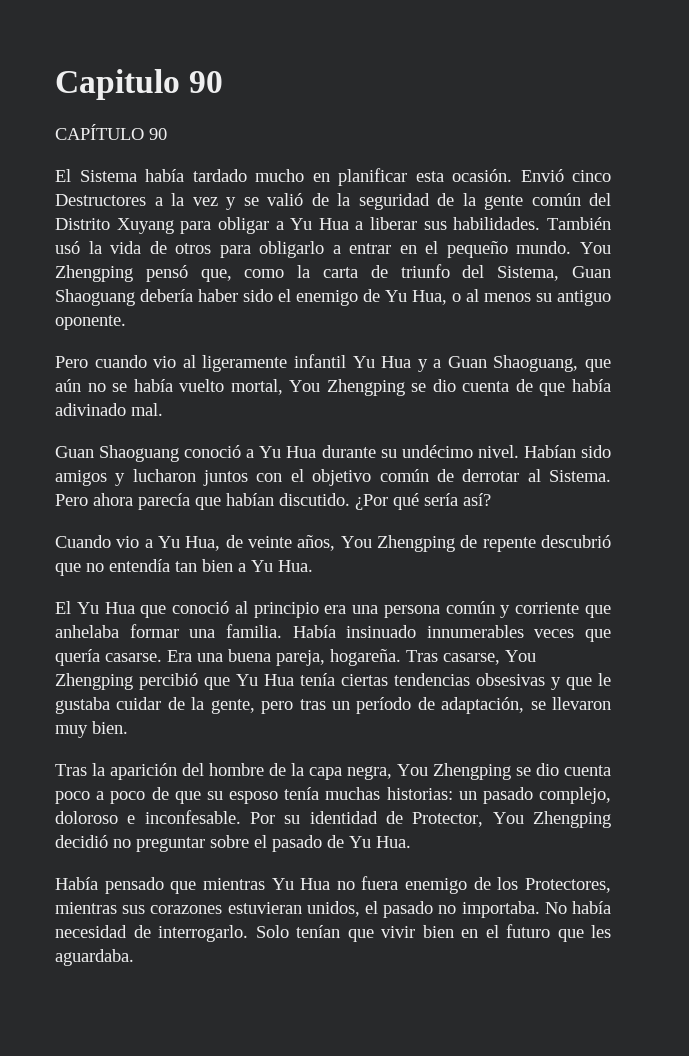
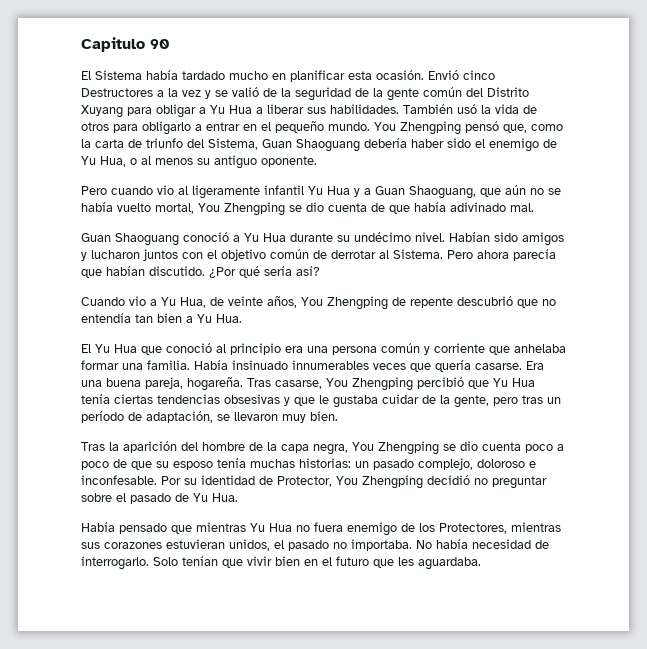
[55,124,167,140] // CAPÍTULO 90 -> (169, 44) none

